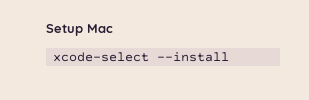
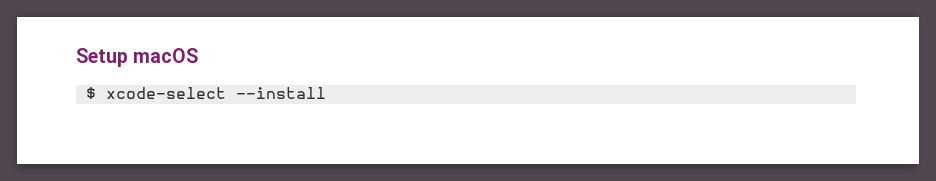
[87,24,113,33] Mac // -> [133,48,199,63] [86,87,97,99] macOS // $

